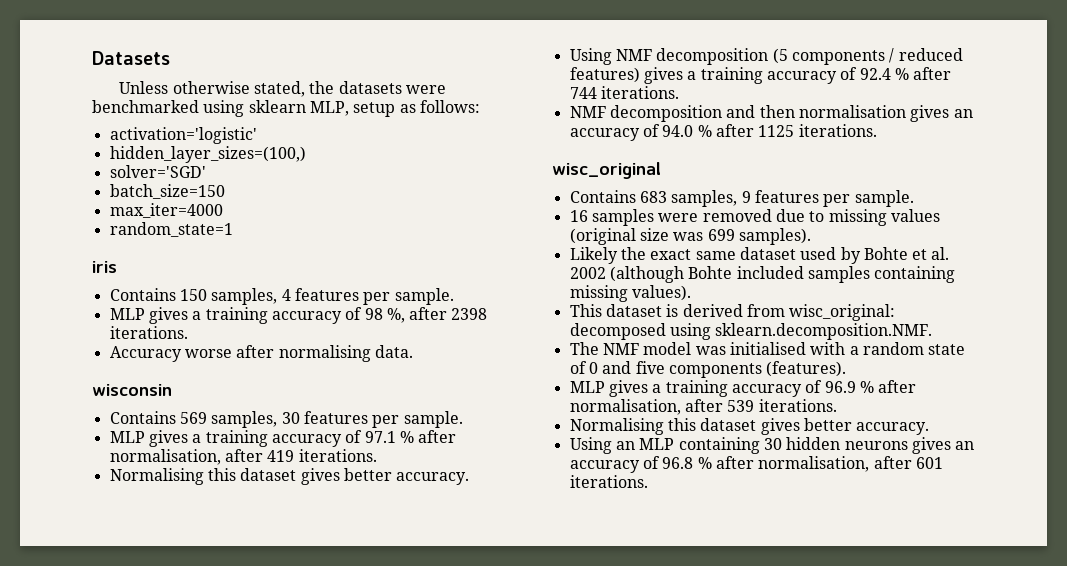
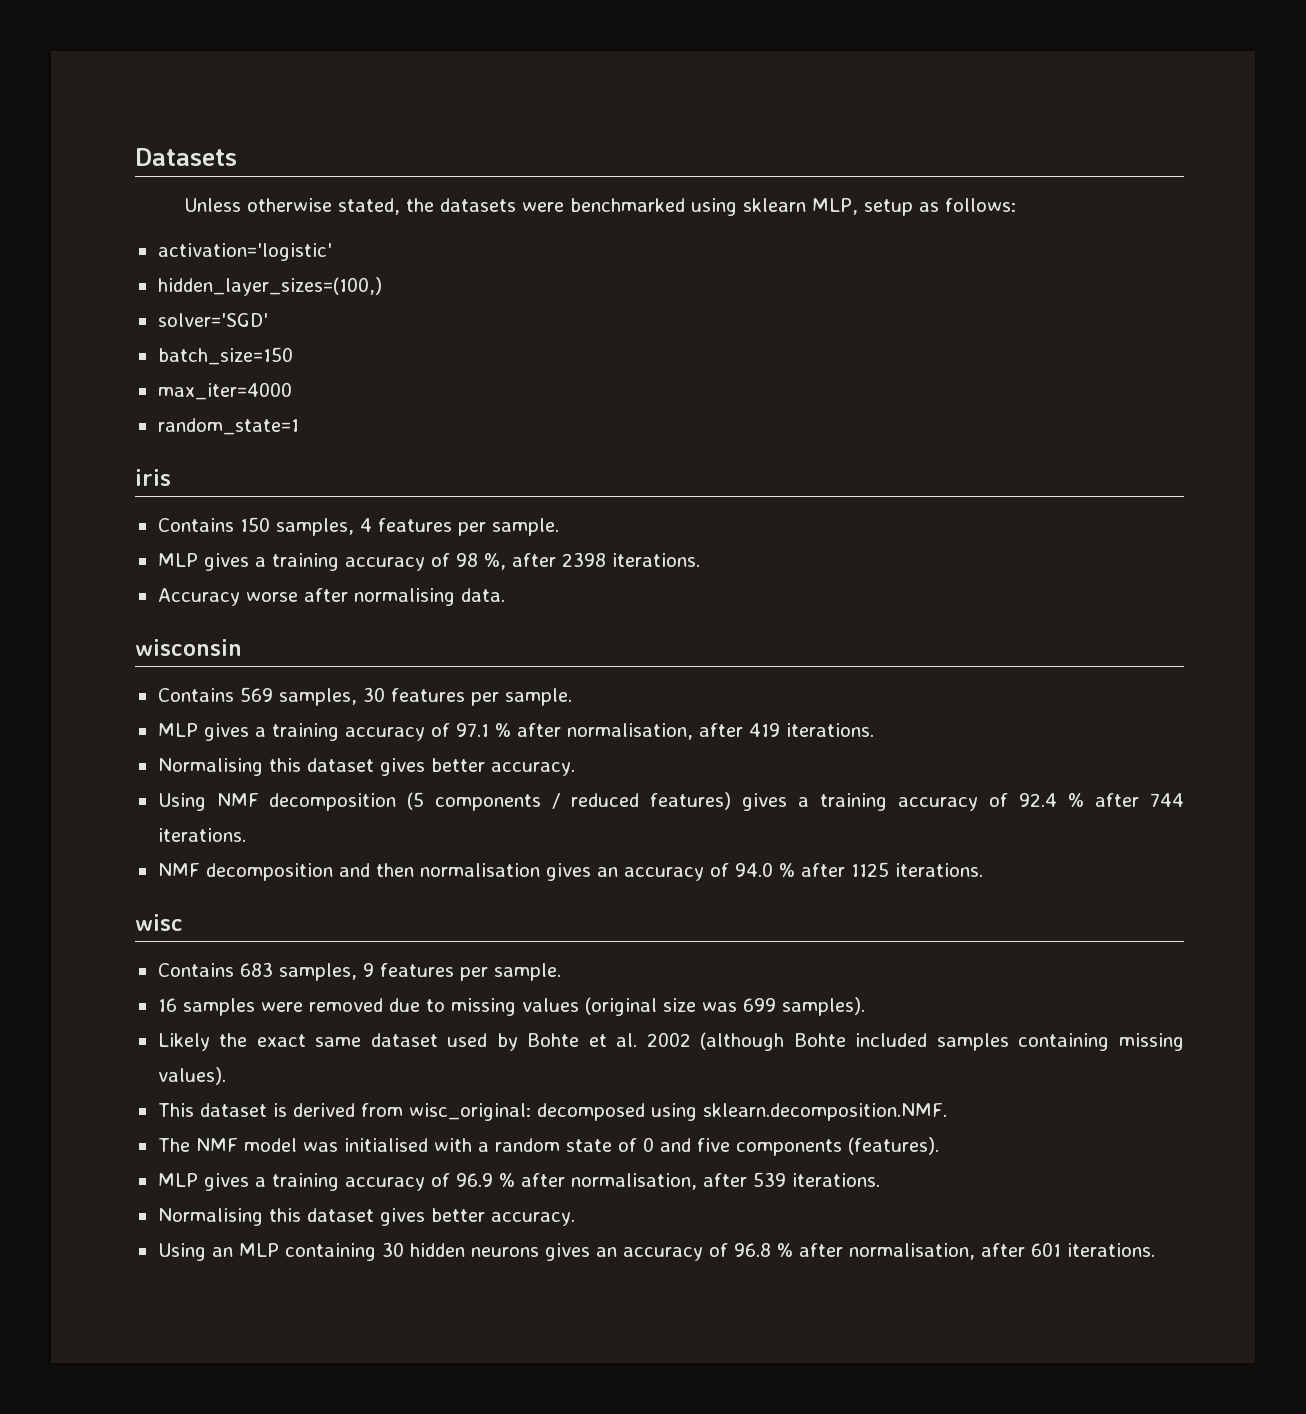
[552,162,661,179] wisc_original -> [135,914,183,931] wisc

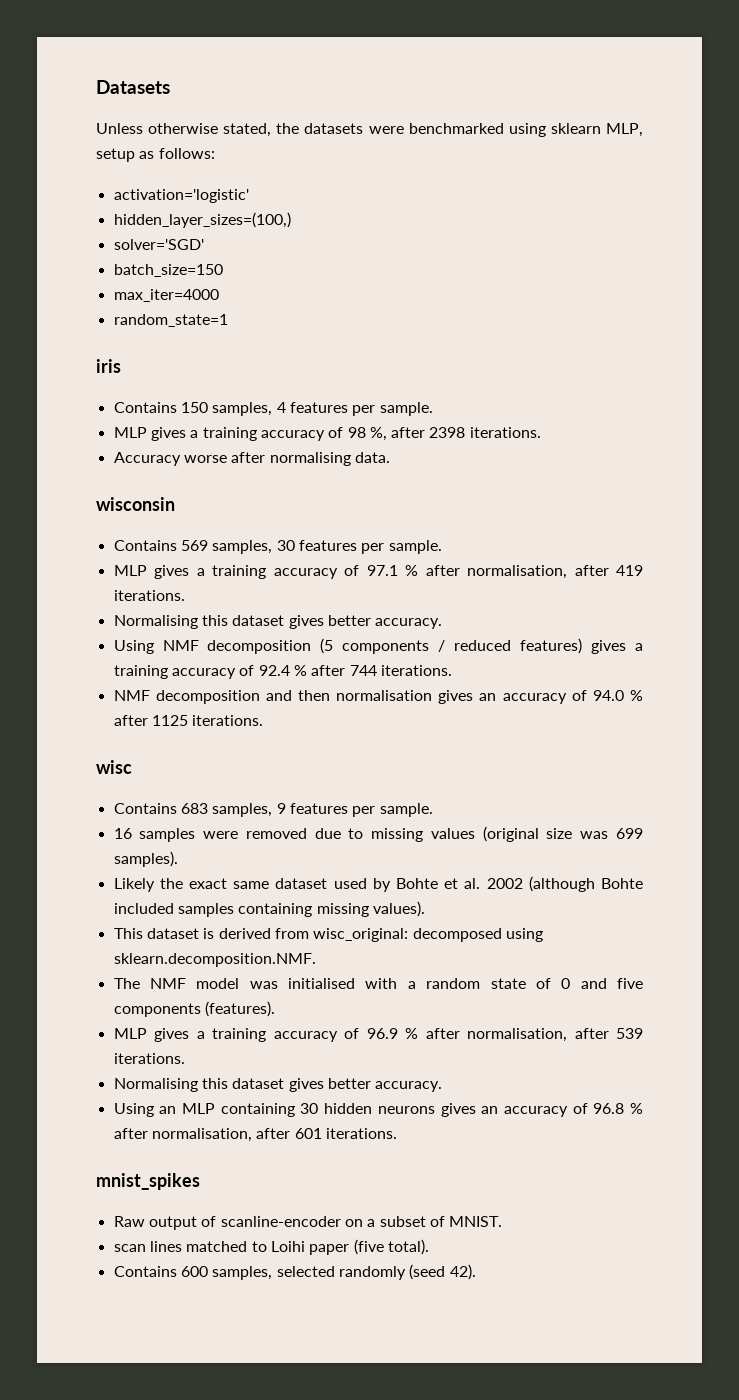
(1155, 1250) none -> [96,1173,200,1190] [113,1216,503,1230] [113,1239,429,1255] [113,1264,476,1280] // mnist_spikes // Raw output of scanline-encoder on a subset of MNIST. // scan lines matched to Loihi paper (five total). // Contains 600 samples, selected randomly (seed 42).

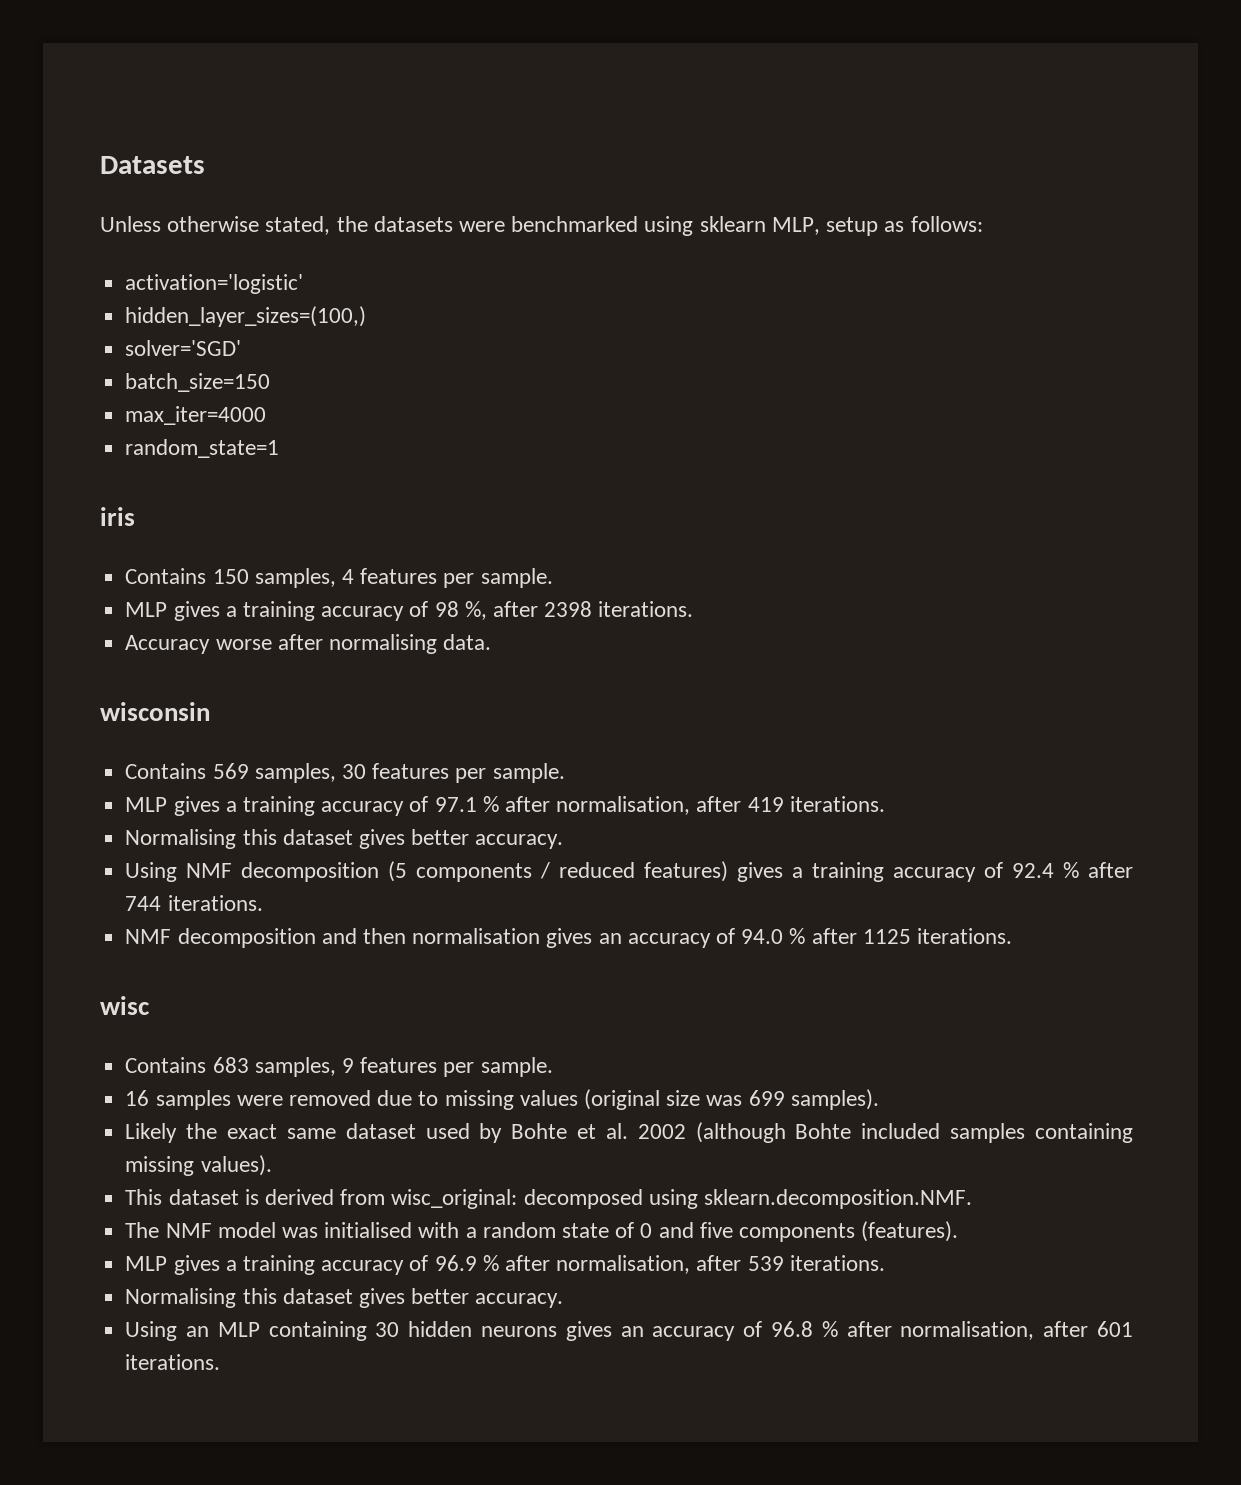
[96,1173,200,1190] [113,1216,503,1230] [113,1239,429,1255] [113,1264,476,1280] // mnist_spikes // Raw output of scanline-encoder on a subset of MNIST. // scan lines matched to Loihi paper (five total). // Contains 600 samples, selected randomly (seed 42). -> (221, 1362) none

